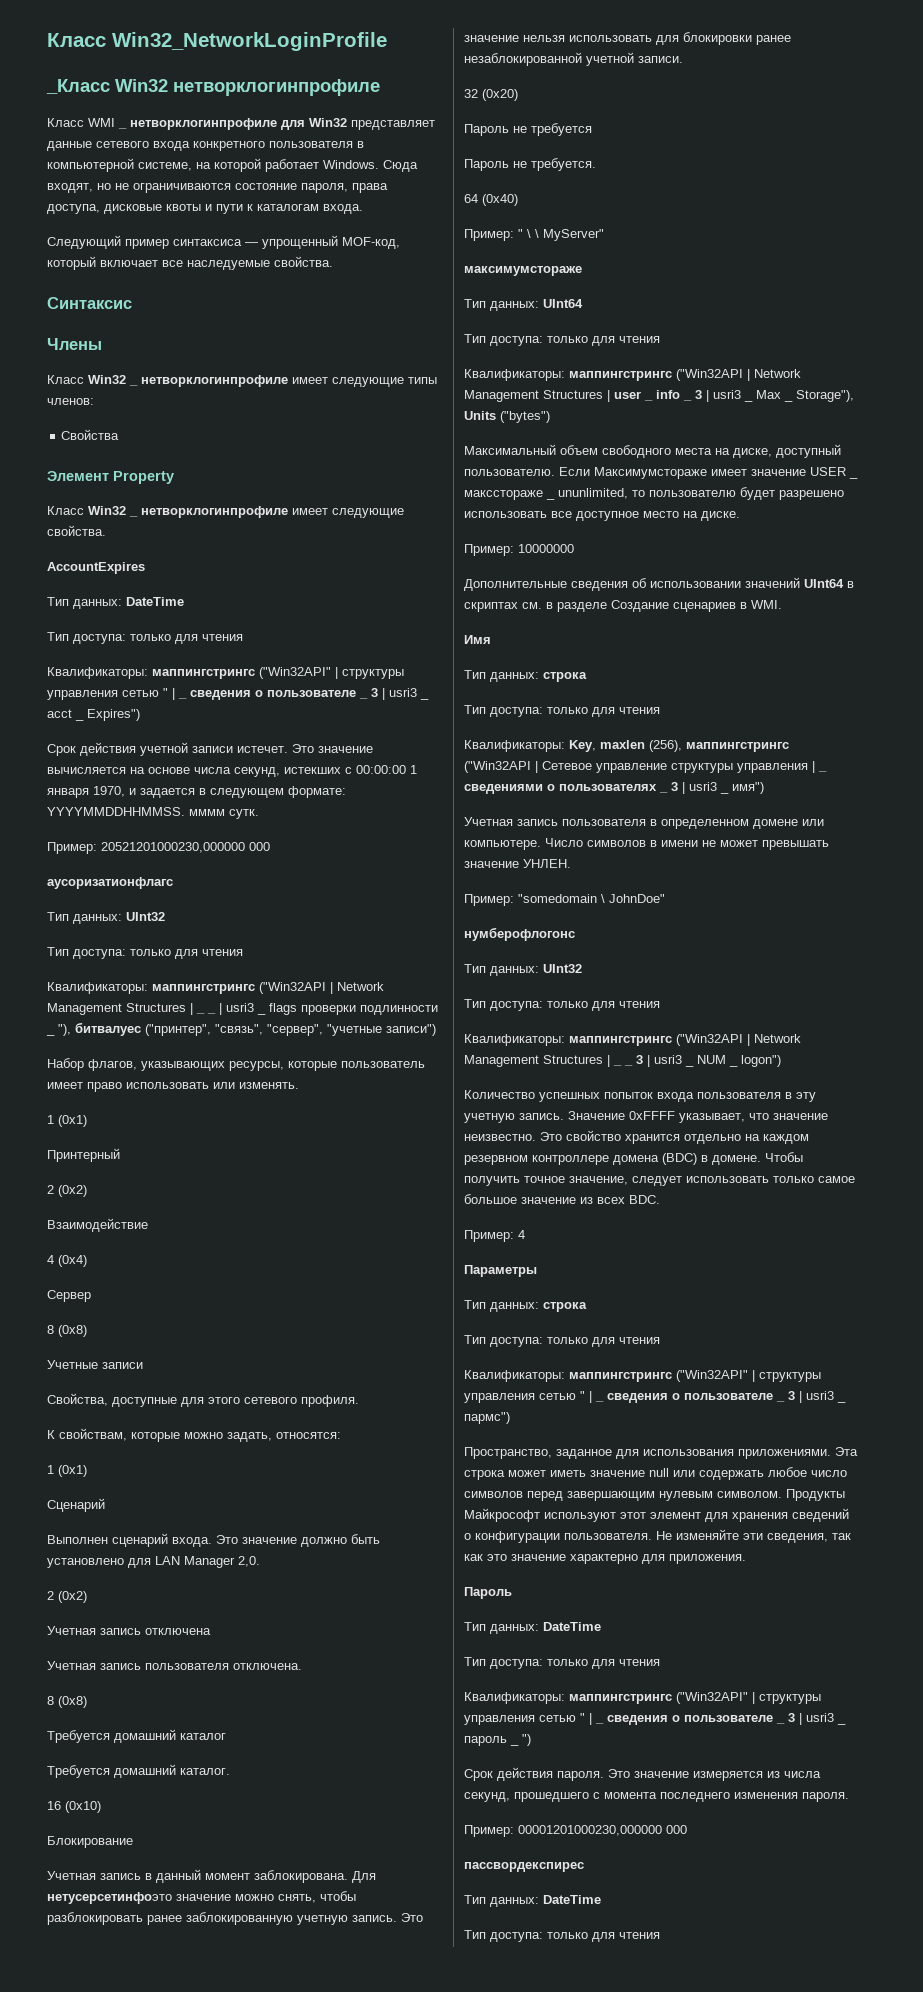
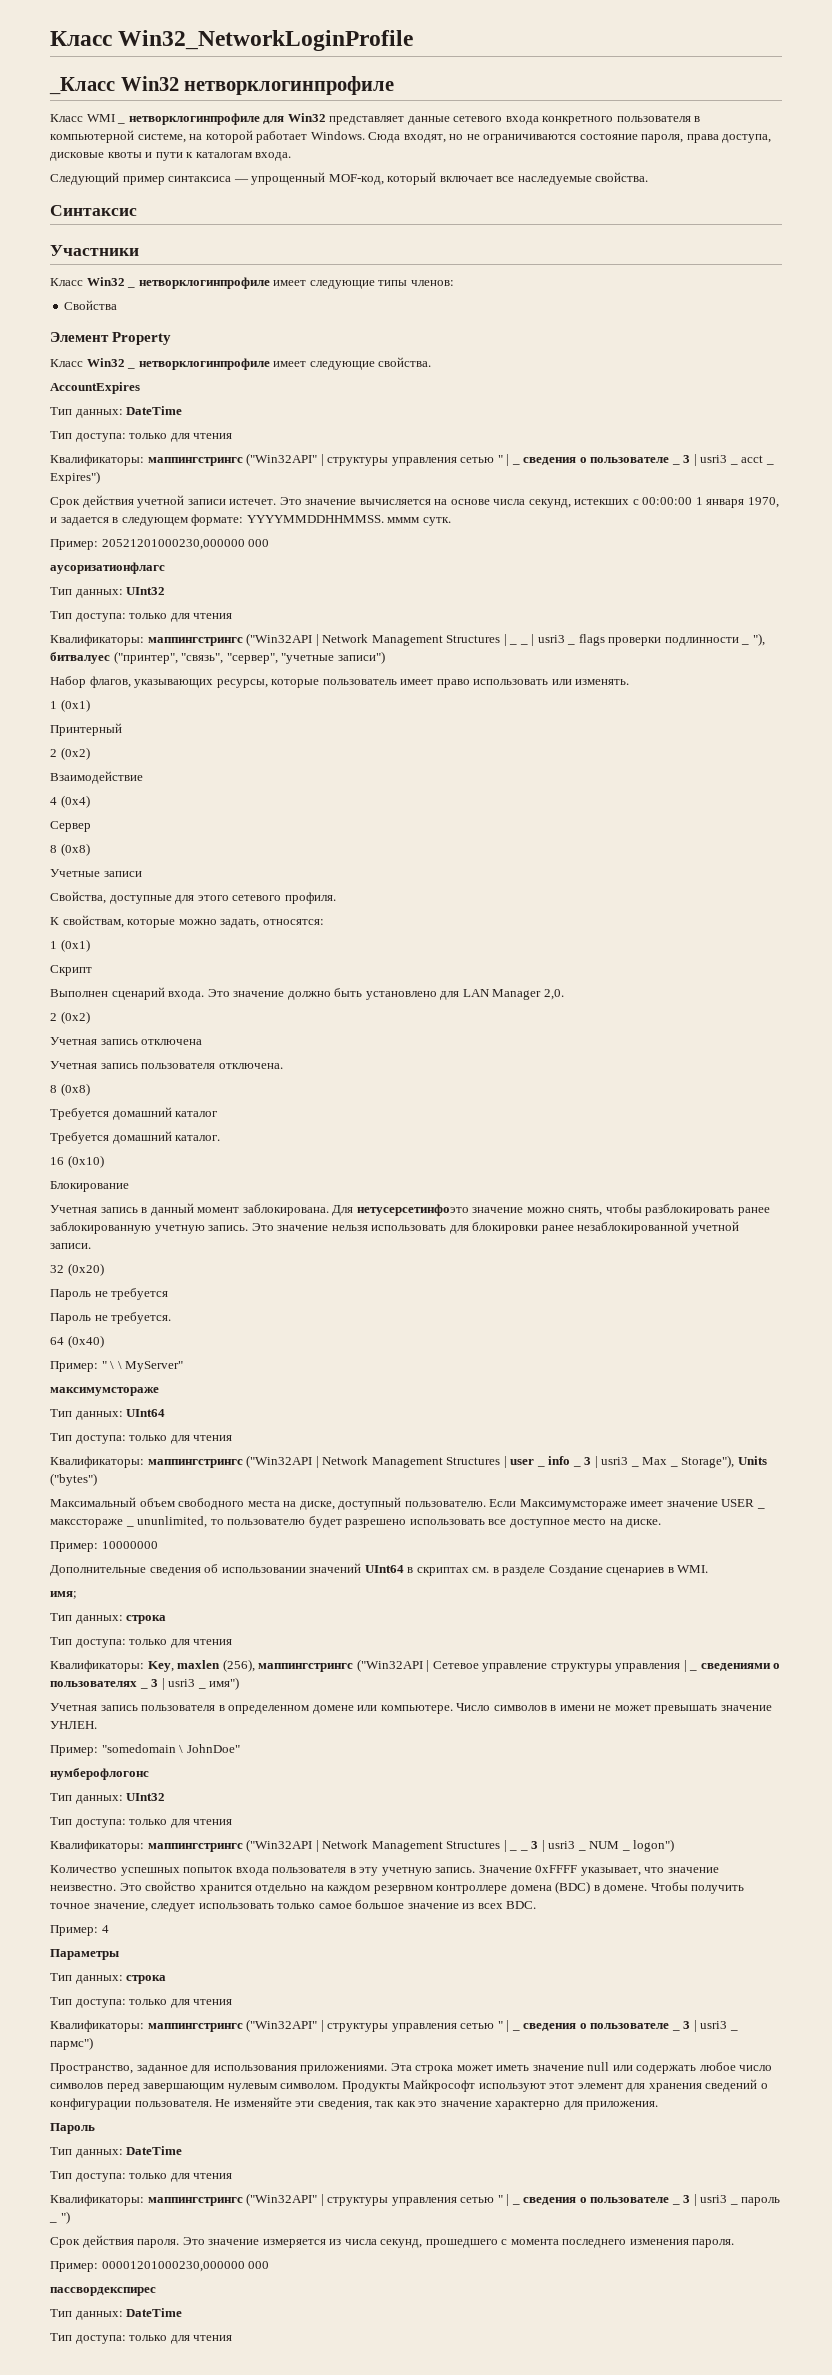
[47,338,102,350] Члены -> [50,245,139,256] Участники
[47,1498,105,1512] Сценарий -> [50,965,92,976] Скрипт
[464,635,491,644] Имя -> [50,1591,77,1599] имя;

